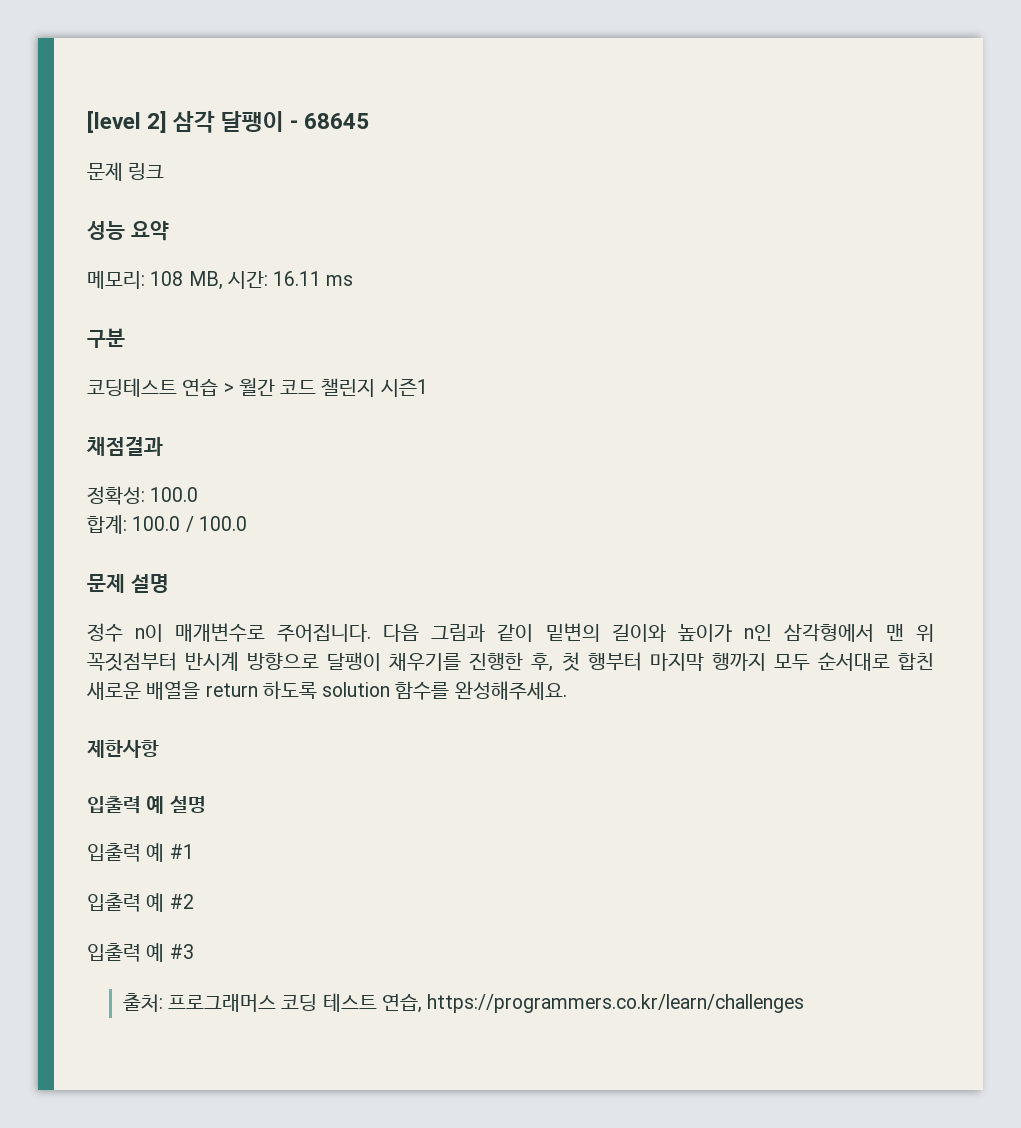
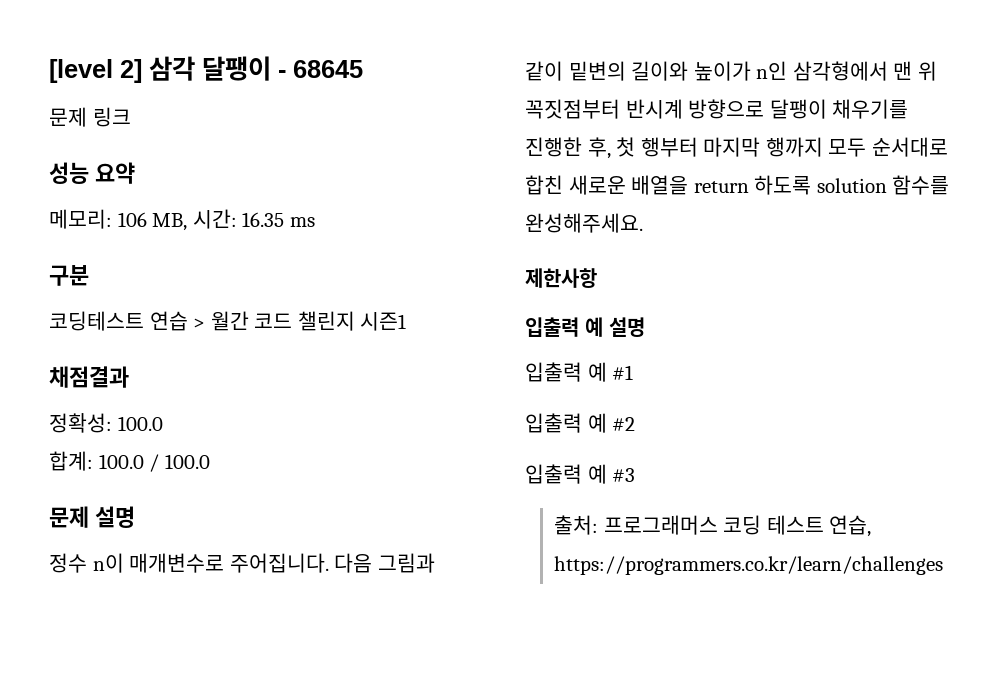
[150,271,184,286] 108 -> [117,212,147,227] 106
[273,271,322,286] 16.11 -> [242,212,285,227] 16.35

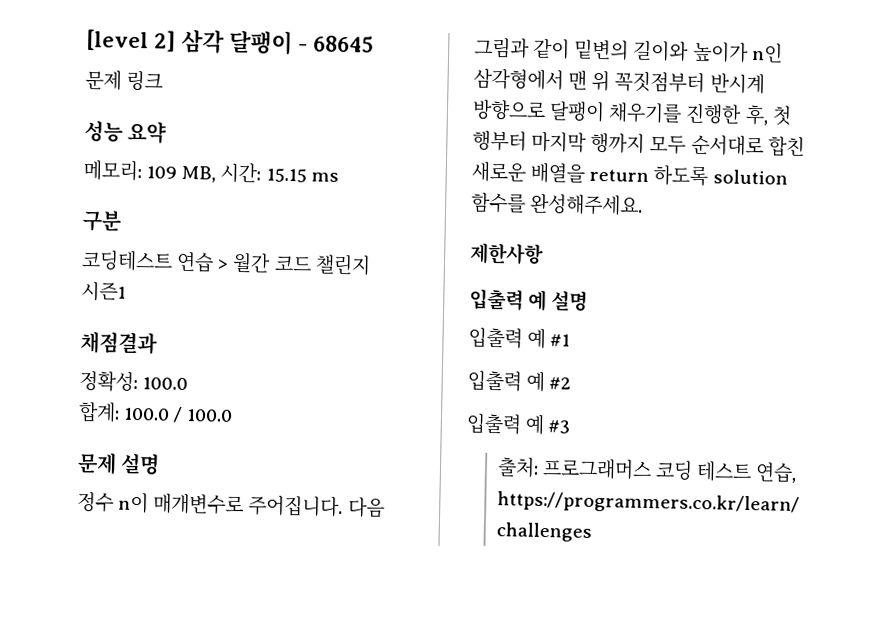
[117,212,147,227] 106 -> [146,166,178,179] 109
[242,212,285,227] 16.35 -> [265,168,307,183] 15.15

